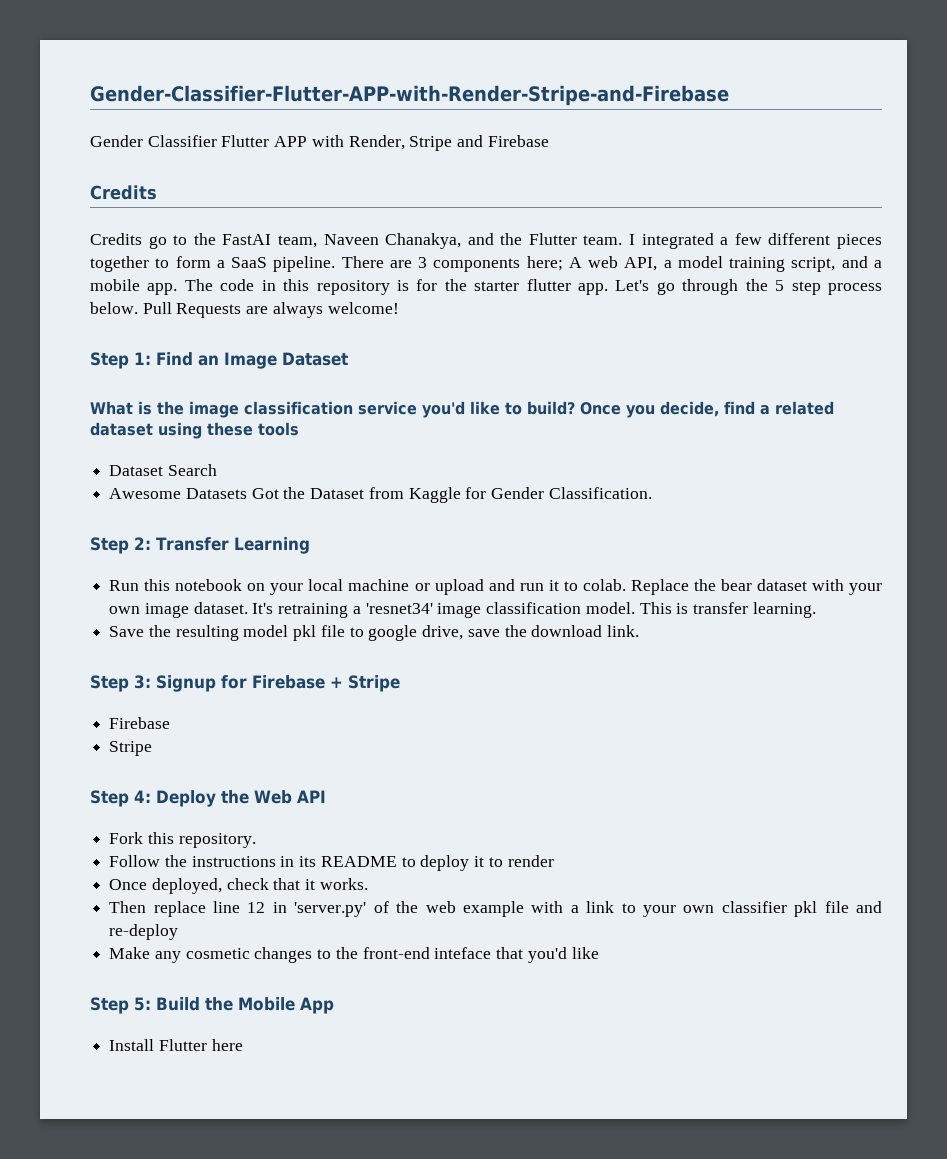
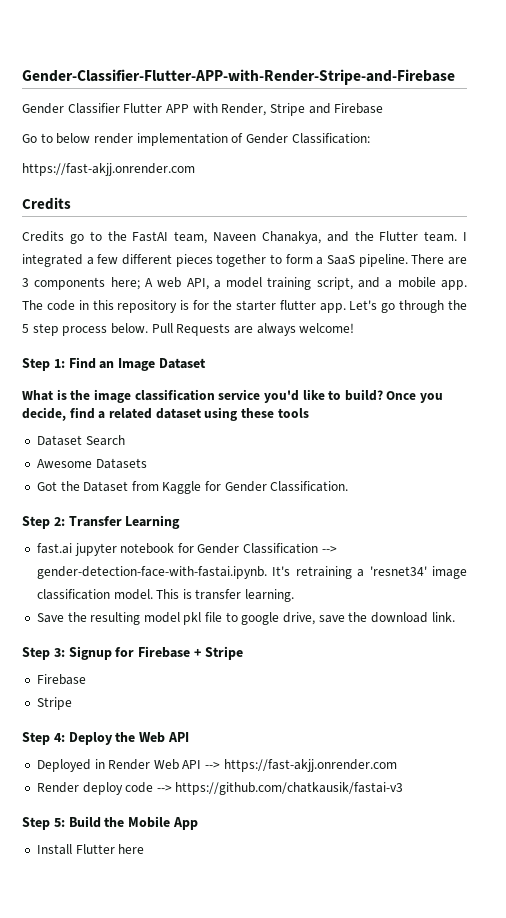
(549, 141) none -> [22,133,370,146] [22,163,195,176] // Go to below render implementation of Gender Classification: // https://fast-akjj.onrender.com
(247, 493) none -> (147, 463) //
[109,579,882,595] [109,602,248,618] Run this notebook on your local machine or upload and run it to colab. Replace the bear dataset with your own image dataset. -> [36,543,337,556] [36,566,267,579] fast.ai jupyter notebook for Gender Classification --> gender-detection-face-with-fastai.ipynb.
[109,832,256,848] [109,855,554,871] [109,878,368,894] [109,901,882,917] [109,924,179,940] [109,947,599,963] Fork this repository. // Follow the instructions in its README to deploy it to render // Once deployed, check that it works. // Then replace line 12 in 'server.py' of the web example with a link to your own classifier pkl file and re-deploy // Make any cosmetic changes to the front-end inteface that you'd like -> [36,759,397,772] [36,782,404,795] Deployed in Render Web API --> https://fast-akjj.onrender.com // Render deploy code --> https://github.com/chatkausik/fastai-v3

